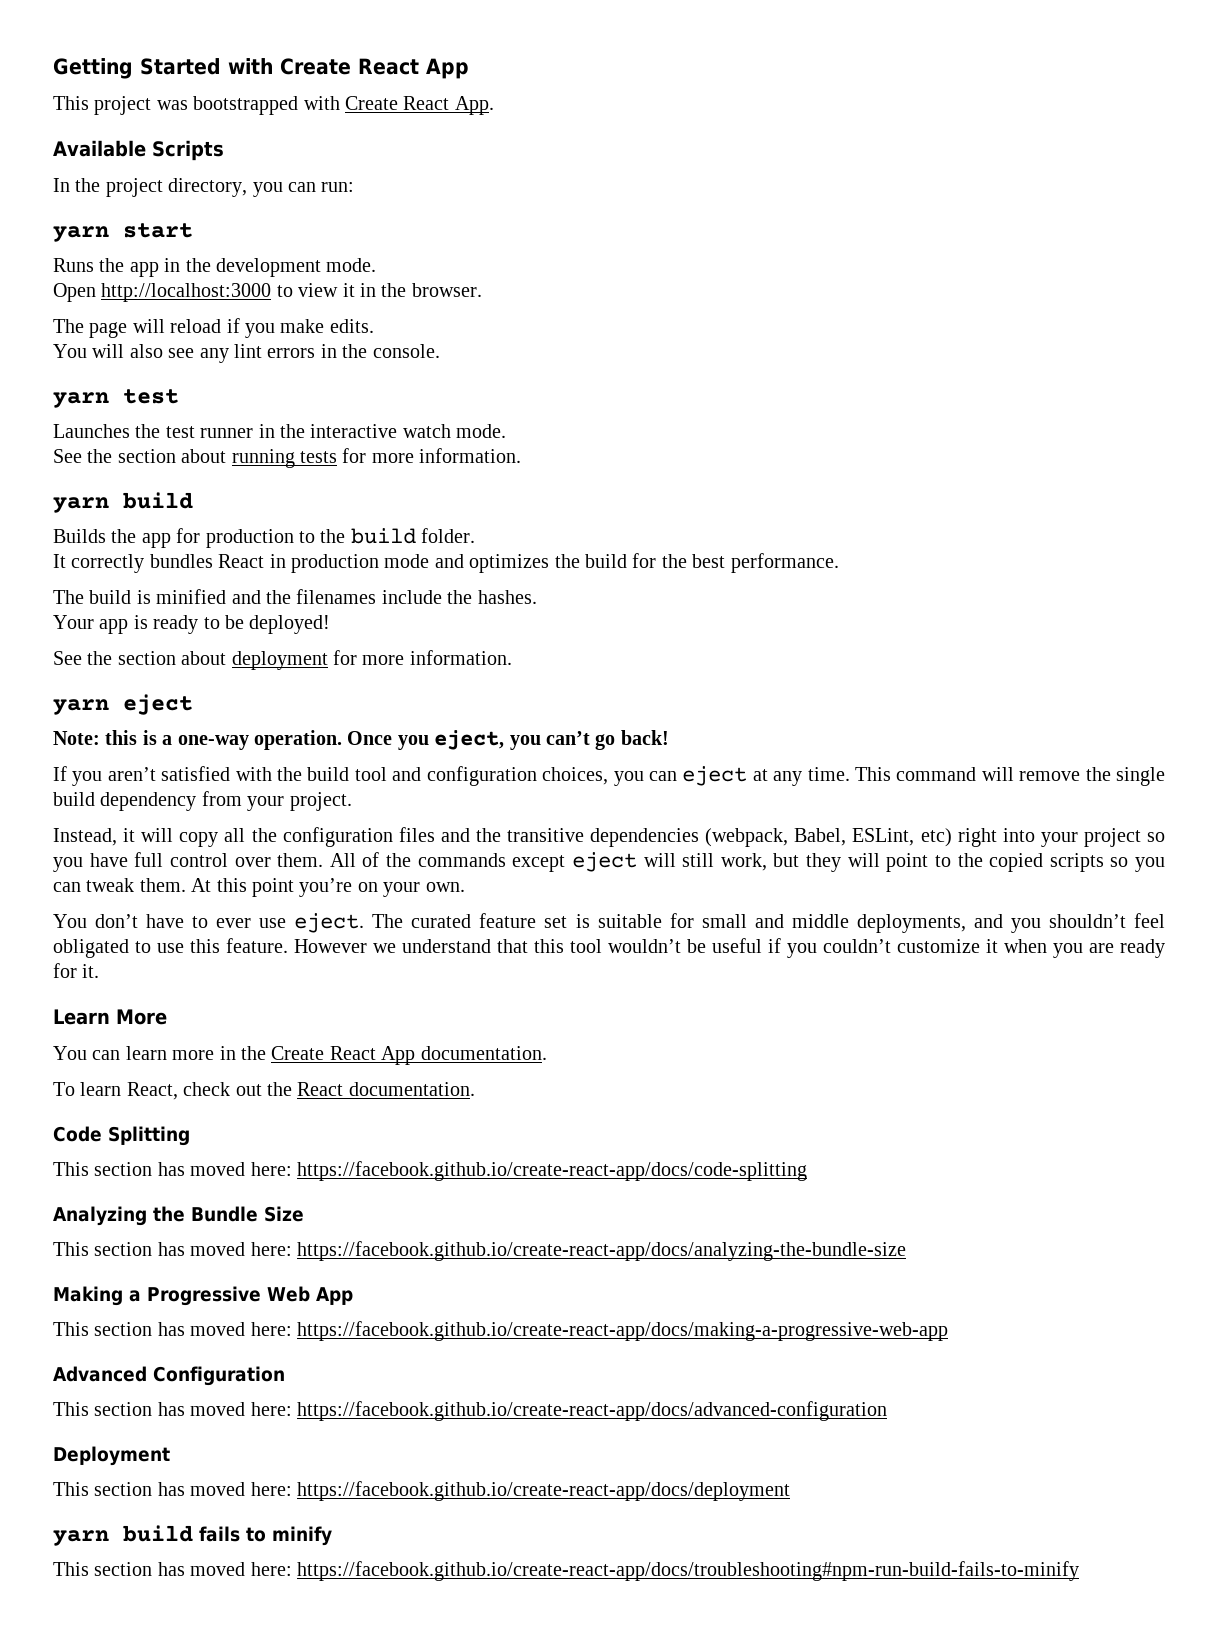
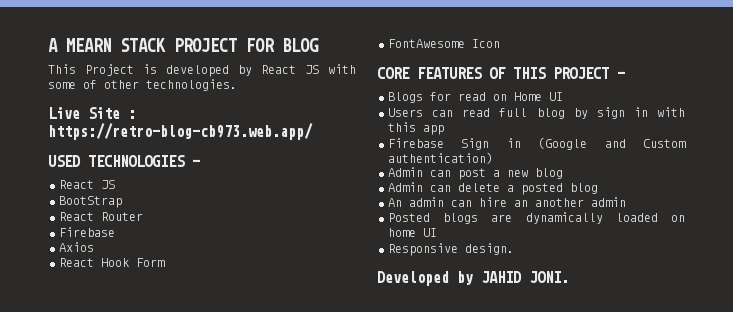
[53,58,469,79] [53,96,494,115] [53,140,224,161] [53,178,355,197] [53,223,193,242] [53,258,377,277] [53,283,482,302] [53,318,374,338] [53,344,440,363] [53,389,179,408] [53,424,507,438] [53,448,522,468] [53,492,193,513] [53,528,476,548] [53,553,839,573] [53,589,537,604] [53,615,331,634] [53,650,512,670] [53,694,193,715] [53,730,669,750] [53,766,1165,786] [53,791,352,811] [53,827,1165,847] [53,852,1165,872] [53,878,465,897] [53,913,1165,933] [53,938,1165,958] [53,963,100,978] [53,1009,167,1025] [53,1046,547,1065] [53,1082,475,1100] [53,1126,190,1146] [53,1161,807,1181] [53,1206,304,1226] [53,1241,906,1261] [53,1286,353,1306] [53,1321,948,1341] [53,1366,285,1386] [53,1401,887,1421] [53,1446,170,1466] [53,1481,790,1501] [53,1525,332,1546] [53,1561,1079,1581] Getting Started with Create React App // This project was bootstrapped with Create React App. // Available Scripts // In the project directory, you can run: // yarn start // Runs the app in the development mode. // Open http://localhost:3000 to view it in the browser. // The page will reload if you make edits. // You will also see any lint errors in the console. // yarn test // Launches the test runner in the interactive watch mode. // See the section about running tests for more information. // yarn build // Builds the app for production to the build folder. // It correctly bundles React in production mode and optimizes the build for the best performance. // The build is minified and the filenames include the hashes. // Your app is ready to be deployed! // See the section about deployment for more information. // yarn eject // Note: this is a one-way operation. Once you eject, you can’t go back! // If you aren’t satisfied with the build tool and configuration choices, you can eject at any time. This command will remove the single build dependency from your project. // Instead, it will copy all the configuration files and the transitive dependencies (webpack, Babel, ESLint, etc) right into your project so you have full control over them. All of the commands except eject will still work, but they will point to the copied scripts so you can tweak them. At this point you’re on your own. // You don’t have to ever use eject. The curated feature set is suitable for small and middle deployments, and you shouldn’t feel obligated to use this feature. However we understand that this tool wouldn’t be useful if you couldn’t customize it when you are ready for it. // Learn More // You can learn more in the Create React App documentation. // To learn React, check out the React documentation. // Code Splitting // This section has moved here: https://facebook.github.io/create-react-app/docs/code-splitting // Analyzing the Bundle Size // This section has moved here: https://facebook.github.io/create-react-app/docs/analyzing-the-bundle-size // Making a Progressive Web App // This section has moved here: https://facebook.github.io/create-react-app/docs/making-a-progressive-web-app // Advanced Configuration // This section has moved here: https://facebook.github.io/create-react-app/docs/advanced-configuration // Deployment // This section has moved here: https://facebook.github.io/create-react-app/docs/deployment // yarn build fails to minify // This section has moved here: https://facebook.github.io/create-react-app/docs/troubleshooting#npm-run-build-fails-to-minify -> [48,38,319,52] [48,64,356,77] [48,79,237,91] [48,107,136,119] [48,123,313,140] [48,155,200,167] [59,180,115,189] [59,196,122,208] [59,212,143,221] [59,227,115,237] [59,242,94,252] [59,258,165,267] [388,39,500,48] [377,67,625,79] [388,92,563,103] [388,107,685,119] [388,122,444,135] [388,137,686,150] [388,152,493,164] [388,167,563,180] [388,182,598,195] [388,197,626,207] [388,212,685,224] [388,228,437,237] [388,243,514,256] [377,271,569,286] A MEARN STACK PROJECT FOR BLOG // This Project is developed by React JS with some of other technologies. // Live Site : https://retro-blog-cb973.web.app/ // USED TECHNOLOGIES - // React JS // BootStrap // React Router // Firebase // Axios // React Hook Form // FontAwesome Icon // CORE FEATURES OF THIS PROJECT - // Blogs for read on Home UI // Users can read full blog by sign in with this app // Firebase Sign in (Google and Custom authentication) // Admin can post a new blog // Admin can delete a posted blog // An admin can hire an another admin // Posted blogs are dynamically loaded on home UI // Responsive design. // Developed by JAHID JONI.

